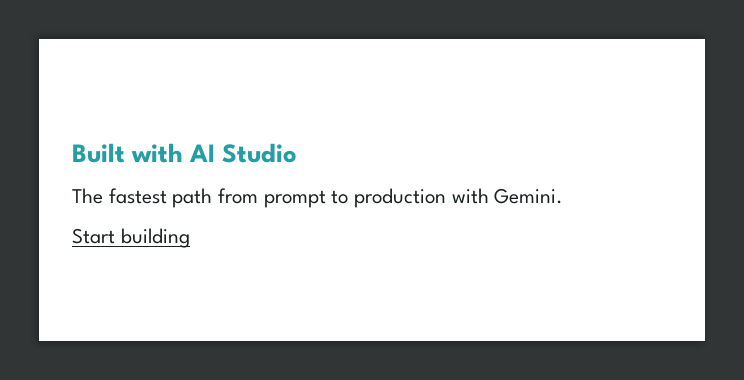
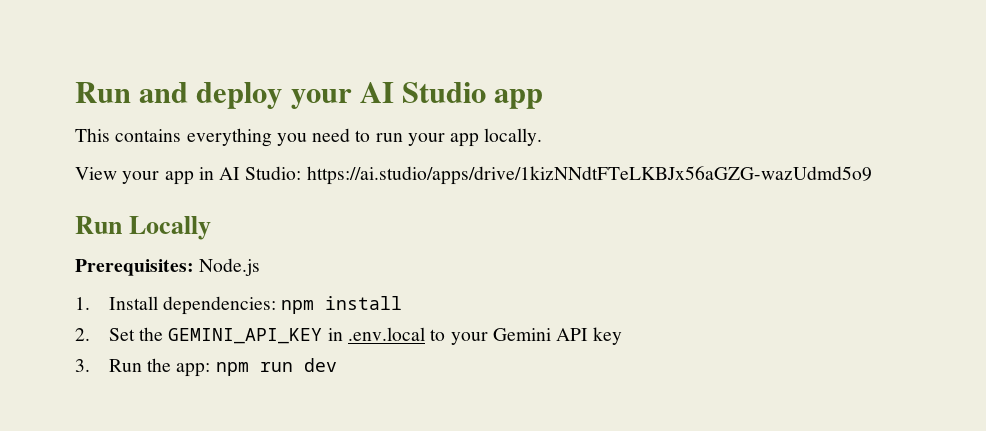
[72,143,298,163] [72,188,564,208] [72,228,190,248] Built with AI Studio // The fastest path from prompt to production with Gemini. // Start building -> [75,82,544,109] [75,128,543,147] [75,166,872,185] [75,216,212,240] [75,258,261,276] [75,296,403,315] [75,327,623,345] [75,358,337,377] Run and deploy your AI Studio app // This contains everything you need to run your app locally. // View your app in AI Studio: https://ai.studio/apps/drive/1kizNNdtFTeLKBJx56aGZG-wazUdmd5o9 // Run Locally // Prerequisites: Node.js // 1. Install dependencies: npm install // 2. Set the GEMINI_API_KEY in .env.local to your Gemini API key // 3. Run the app: npm run dev

